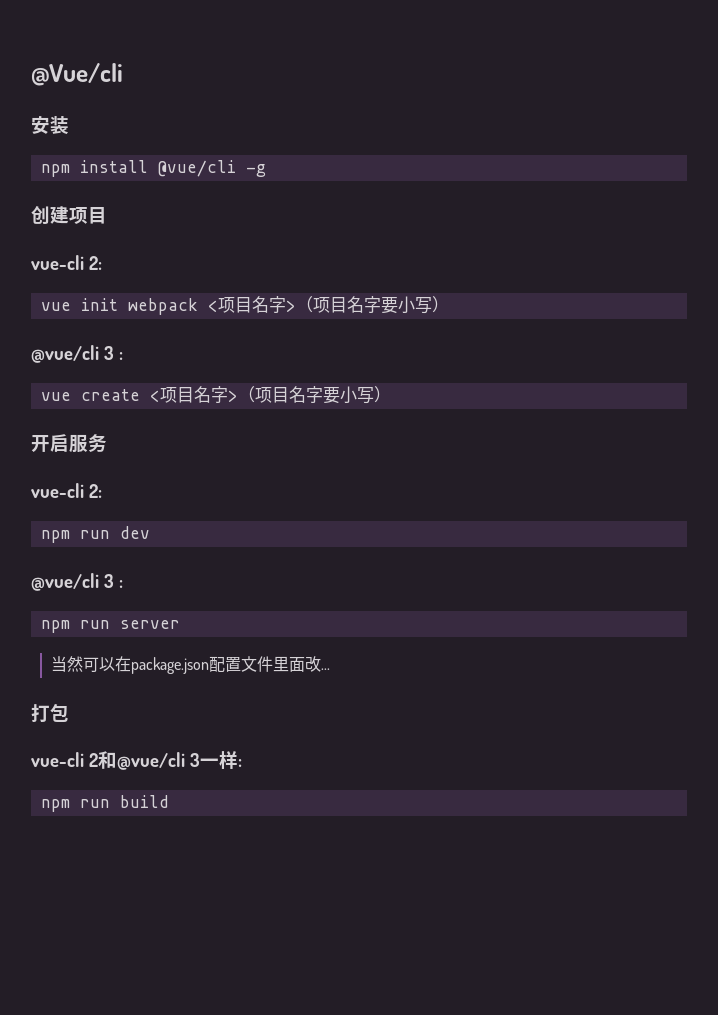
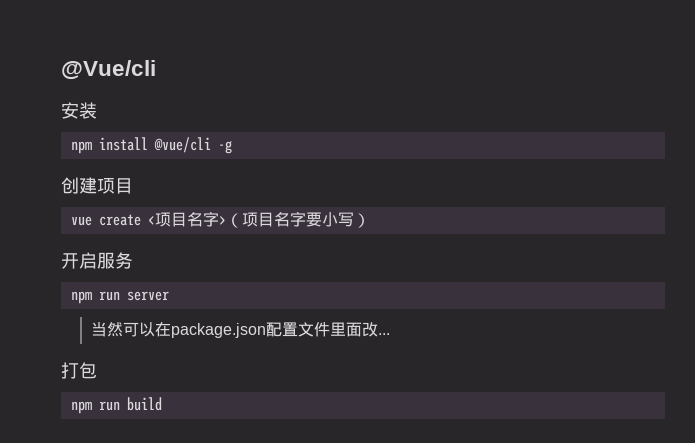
[31,255,102,270] [40,296,449,315] [31,345,123,363] // vue-cli 2: // vue init webpack <项目名字>（项目名字要小写） // @vue/cli 3 : -> (133, 186) none
[31,483,102,498] [40,526,150,543] [31,573,123,591] // vue-cli 2: // npm run dev // @vue/cli 3 : -> (133, 260) none
[31,751,242,770] // vue-cli 2和@vue/cli 3一样: -> (97, 370) none

